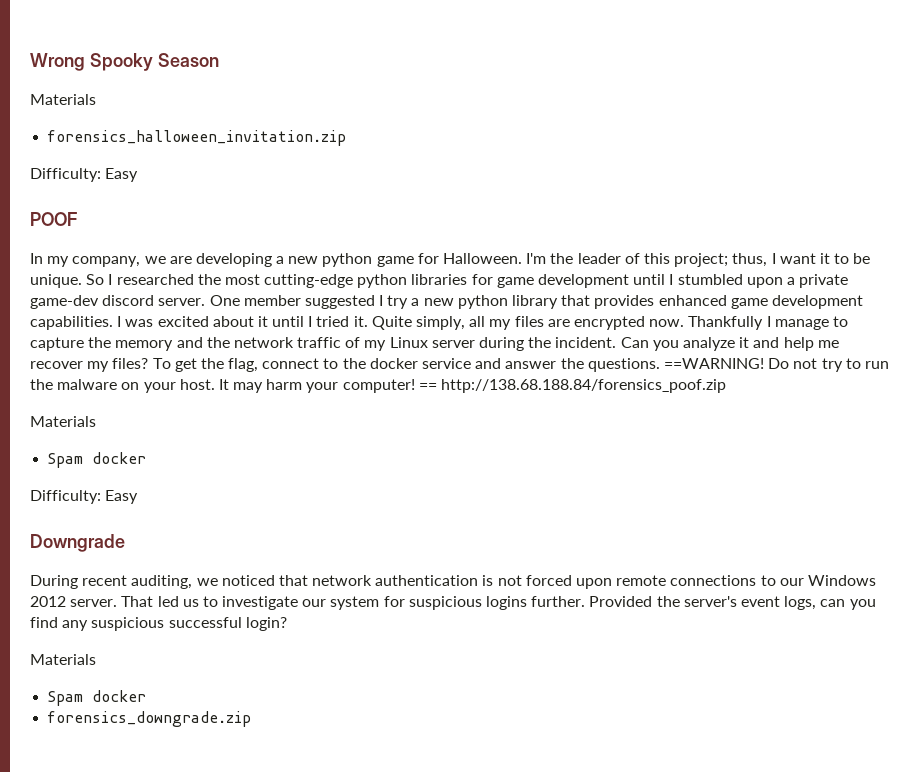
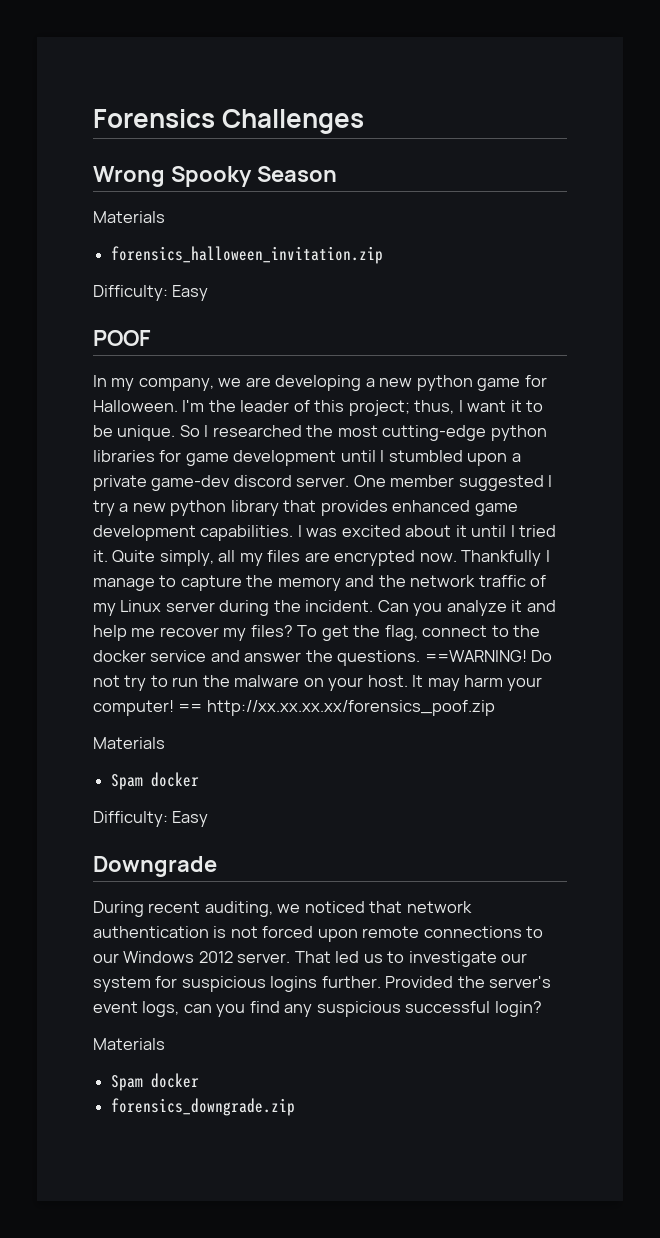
(30, 62) none -> [93,109,365,134] Forensics Challenges //
[441,379,727,393] http://138.68.188.84/forensics_poof.zip -> [206,700,495,716] http://xx.xx.xx.xx/forensics_poof.zip

